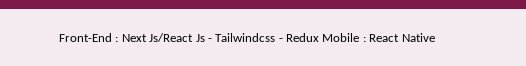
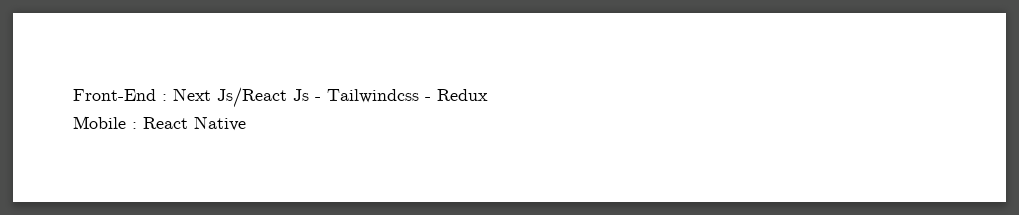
(319, 37) none -> (488, 95) //

